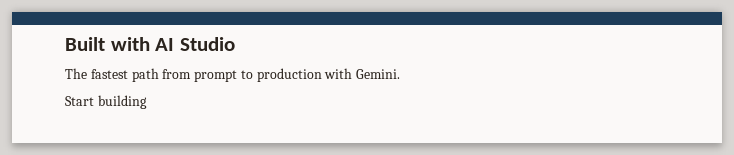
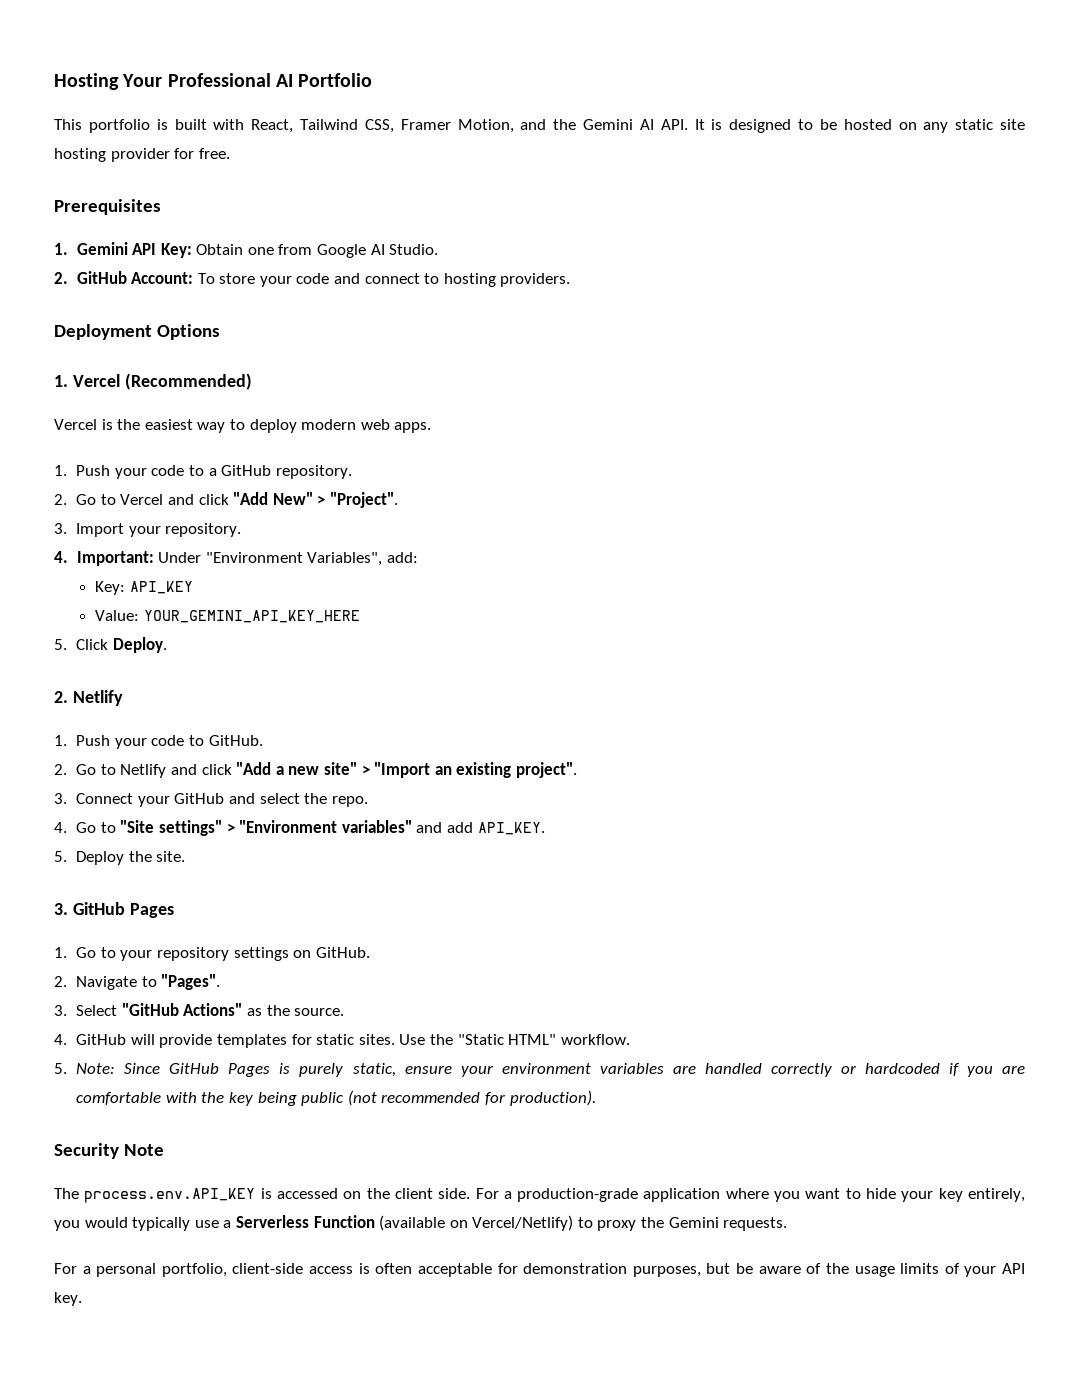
[65,37,235,51] [65,68,401,82] [65,95,147,109] Built with AI Studio // The fastest path from prompt to production with Gemini. // Start building -> [54,73,373,90] [54,119,1026,133] [54,148,230,162] [54,199,161,215] [54,242,439,258] [54,271,571,287] [54,324,220,340] [54,373,252,390] [54,419,432,433] [54,465,352,479] [54,492,399,508] [54,523,242,537] [54,551,418,566] [94,581,193,595] [94,610,360,623] [54,637,167,653] [54,690,123,706] [54,735,263,749] [54,762,577,778] [54,793,368,807] [54,820,545,836] [54,851,186,865] [54,902,174,918] [54,947,370,961] [54,974,221,990] [54,1003,345,1016] [54,1034,630,1048] [54,1063,1025,1077] [76,1090,596,1106] [54,1143,164,1159] [54,1188,1025,1203] [54,1215,788,1231] [54,1263,1025,1277] [54,1292,82,1306] Hosting Your Professional AI Portfolio // This portfolio is built with React, Tailwind CSS, Framer Motion, and the Gemini AI API. It is designed to be hosted on any static site hosting provider for free. // Prerequisites // 1. Gemini API Key: Obtain one from Google AI Studio. // 2. GitHub Account: To store your code and connect to hosting providers. // Deployment Options // 1. Vercel (Recommended) // Vercel is the easiest way to deploy modern web apps. // 1. Push your code to a GitHub repository. // 2. Go to Vercel and click "Add New" > "Project". // 3. Import your repository. // 4. Important: Under "Environment Variables", add: // Key: API_KEY // Value: YOUR_GEMINI_API_KEY_HERE // 5. Click Deploy. // 2. Netlify // 1. Push your code to GitHub. // 2. Go to Netlify and click "Add a new site" > "Import an existing project". // 3. Connect your GitHub and select the repo. // 4. Go to "Site settings" > "Environment variables" and add API_KEY. // 5. Deploy the site. // 3. GitHub Pages // 1. Go to your repository settings on GitHub. // 2. Navigate to "Pages". // 3. Select "GitHub Actions" as the source. // 4. GitHub will provide templates for static sites. Use the "Static HTML" workflow. // 5. Note: Since GitHub Pages is purely static, ensure your environment variables are handled correctly or hardcoded if you are comfortable with the key being public (not recommended for production). // Security Note // The process.env.API_KEY is accessed on the client side. For a production-grade application where you want to hide your key entirely, you would typically use a Serverless Function (available on Vercel/Netlify) to proxy the Gemini requests. // For a personal portfolio, client-side access is often acceptable for demonstration purposes, but be aware of the usage limits of your API key.

